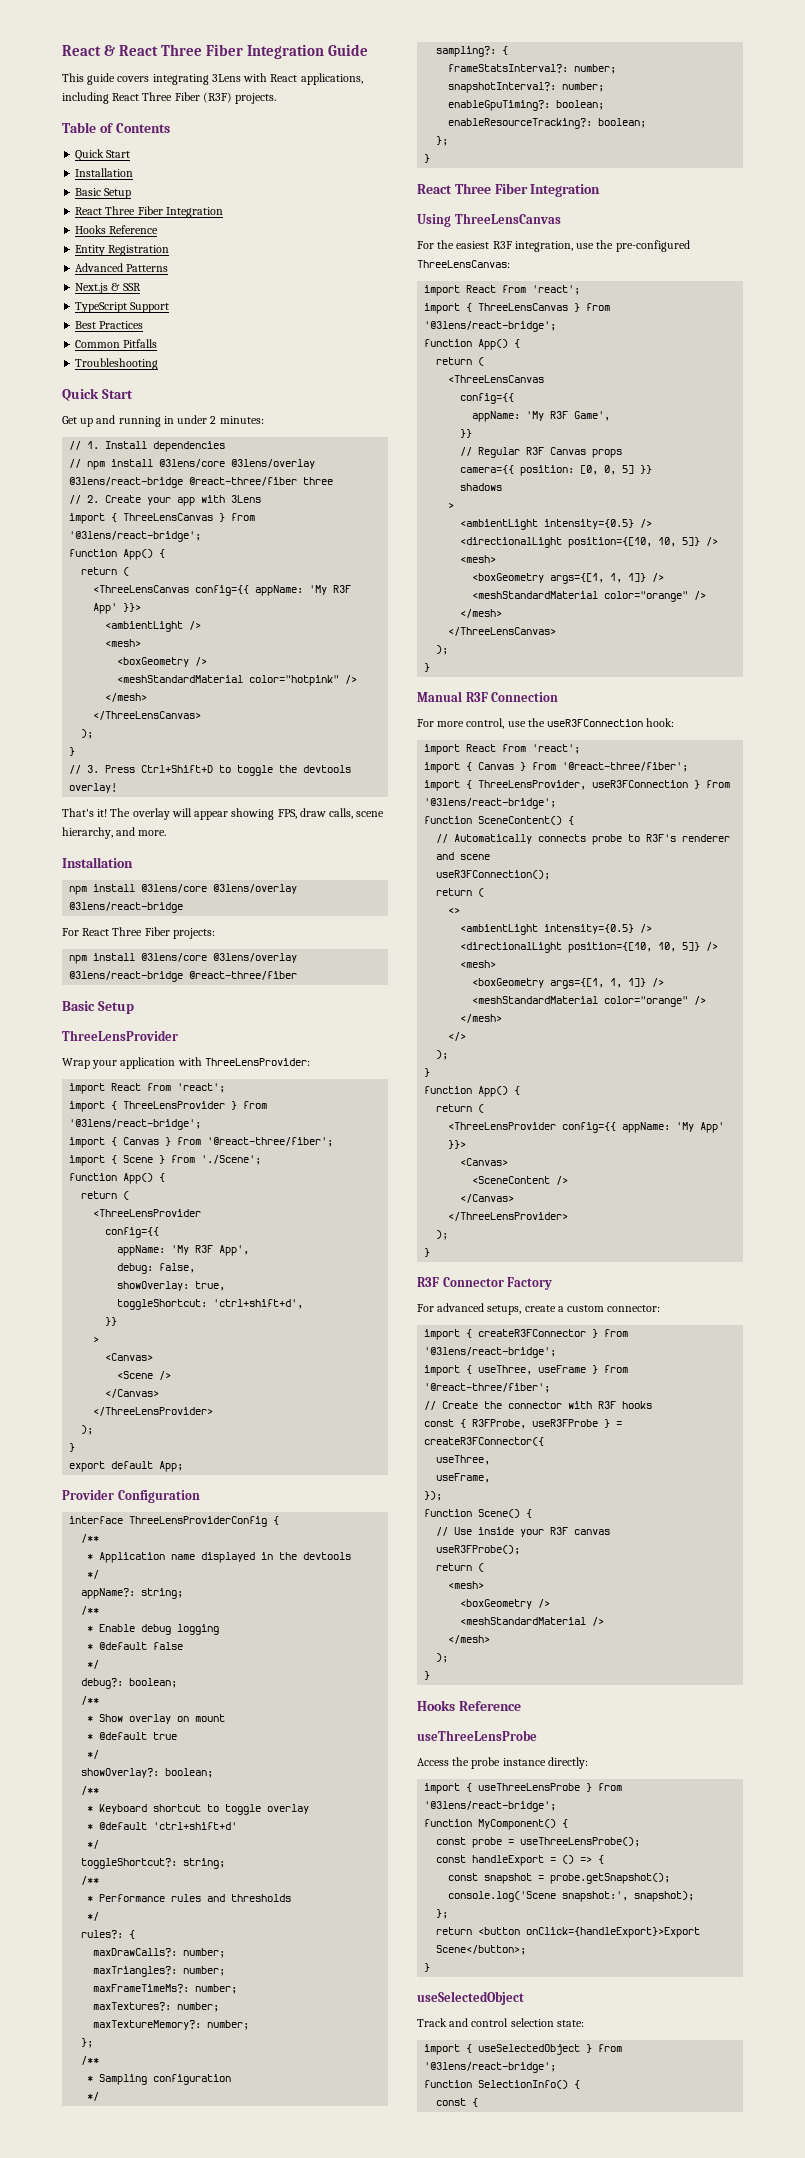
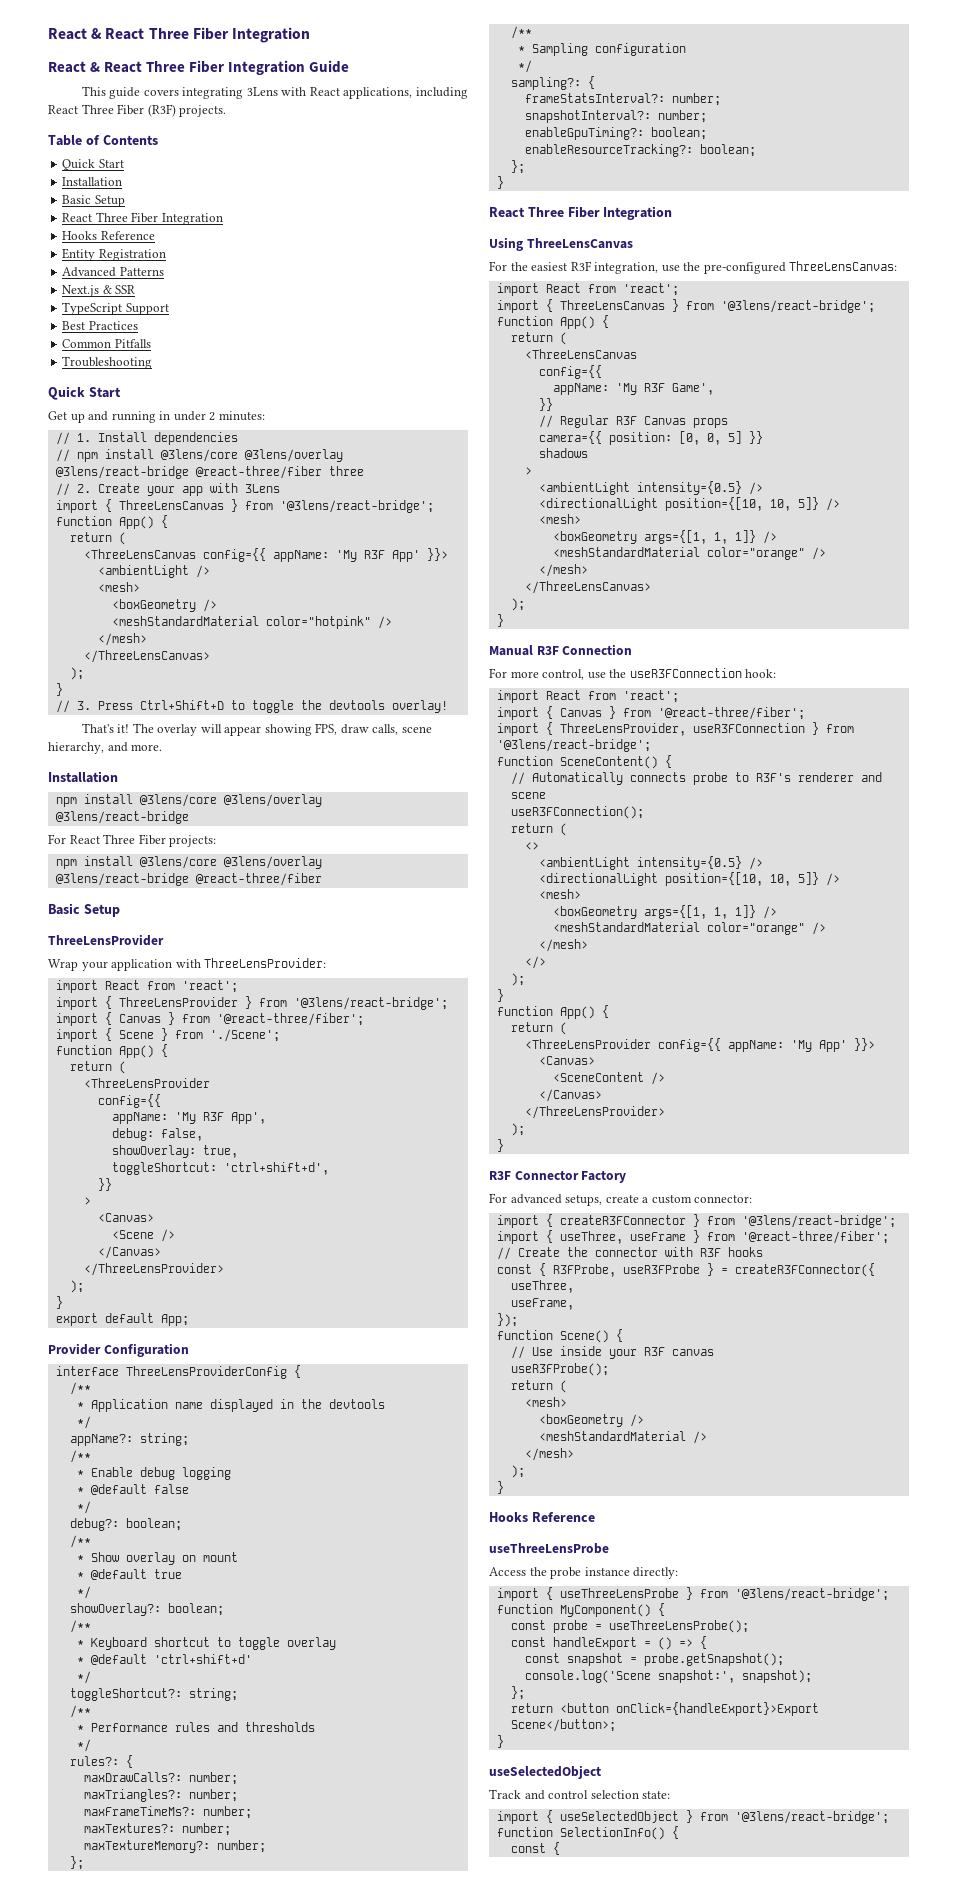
[62,44,325,59] React & React Three Fiber Integration -> [48,27,310,43] [48,60,306,75] React & React Three Fiber Integration // React & React Three Fiber Integration

